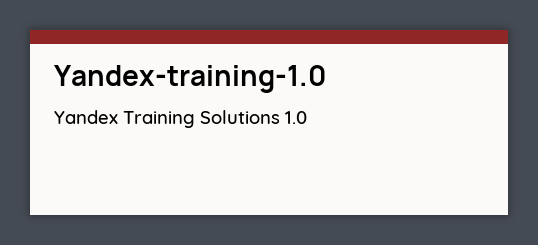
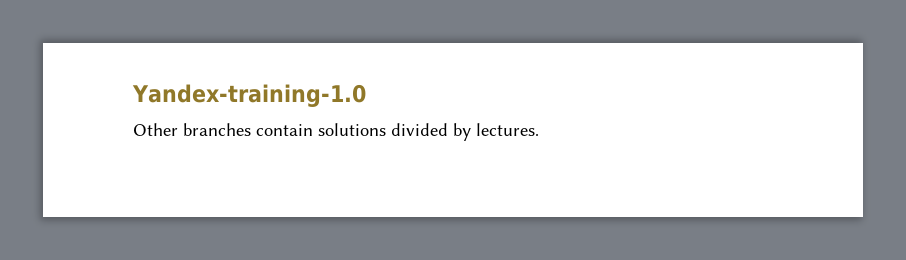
[54,110,307,128] Yandex Training Solutions 1.0 -> [133,123,539,141] Other branches contain solutions divided by lectures.

